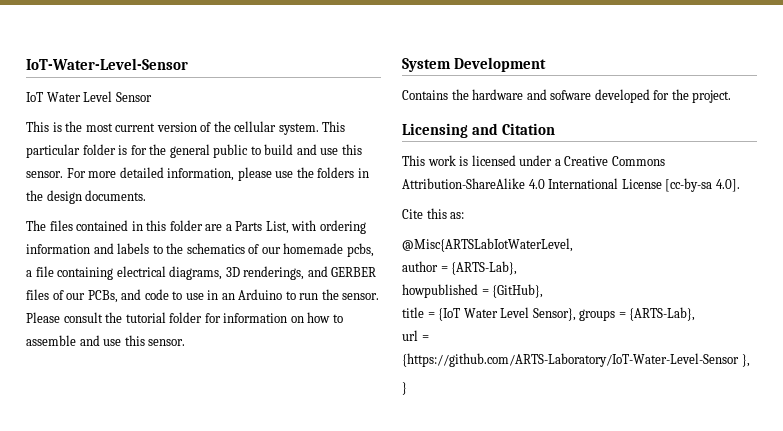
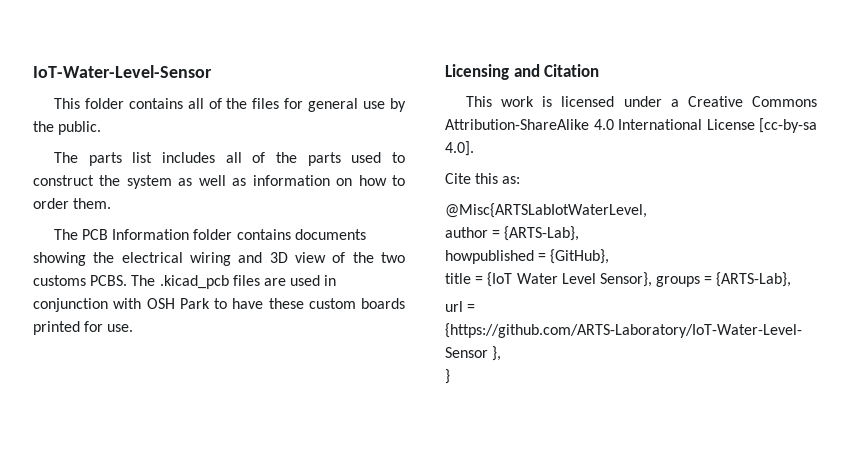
[26,91,152,102] [26,121,346,135] [26,144,362,158] [26,167,369,181] [26,190,147,204] [26,220,366,234] [26,243,374,257] [26,266,377,280] [26,289,380,303] [26,312,343,323] [26,335,186,346] [402,57,546,72] [402,89,732,103] IoT Water Level Sensor // This is the most current version of the cellular system. This particular folder is for the general public to build and use this sensor. For more detailed information, please use the folders in the design documents. // The files contained in this folder are a Parts List, with ordering information and labels to the schematics of our homemade pcbs, a file containing electrical diagrams, 3D renderings, and GERBER files of our PCBs, and code to use in an Arduino to run the sensor. Please consult the tutorial folder for information on how to assemble and use this sensor. // System Development // Contains the hardware and sofware developed for the project. -> [53,98,407,112] [33,121,102,135] [53,152,405,166] [33,175,406,189] [33,198,112,209] [53,229,366,240] [33,252,405,266] [33,275,337,289] [33,298,405,312] [33,321,134,335] This folder contains all of the files for general use by the public. // The parts list includes all of the parts used to construct the system as well as information on how to order them. // The PCB Information folder contains documents showing the electrical wiring and 3D view of the two customs PCBS. The .kicad_pcb files are used in conjunction with OSH Park to have these custom boards printed for use.

